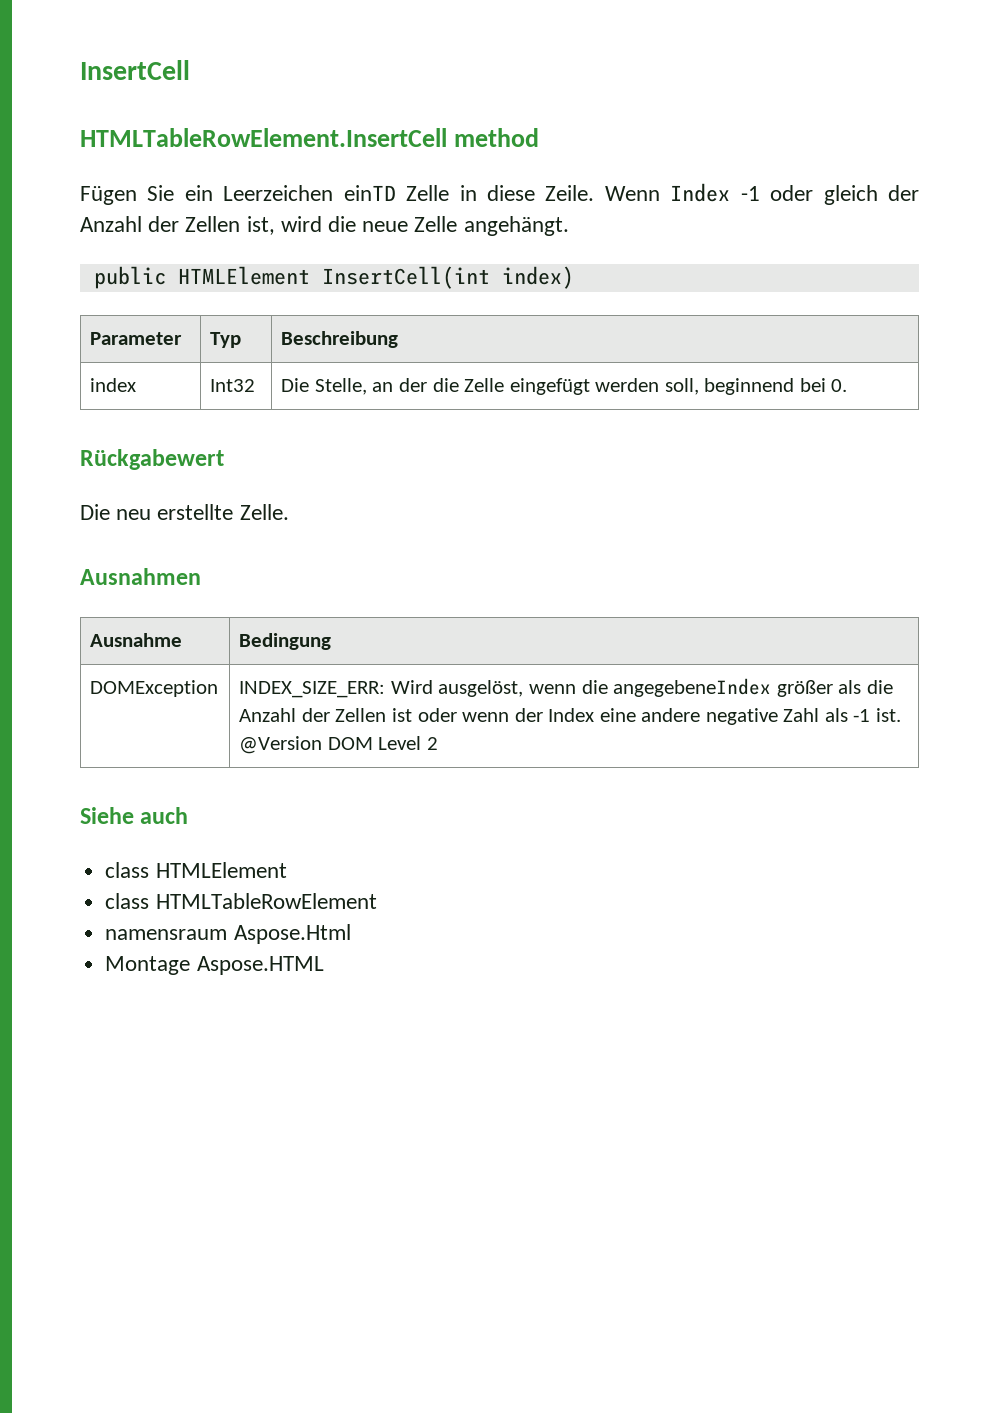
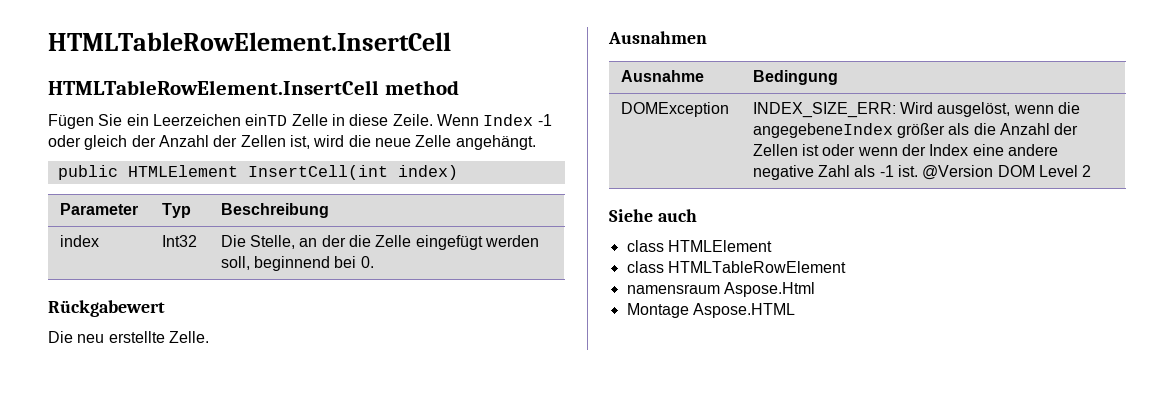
[80,60,190,80] InsertCell -> [48,32,451,51] HTMLTableRowElement.InsertCell

